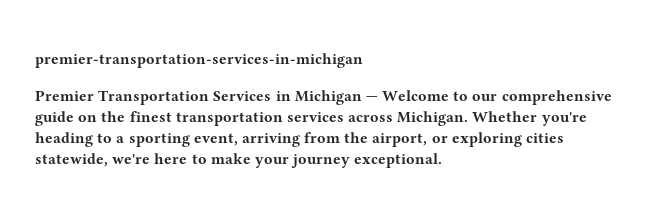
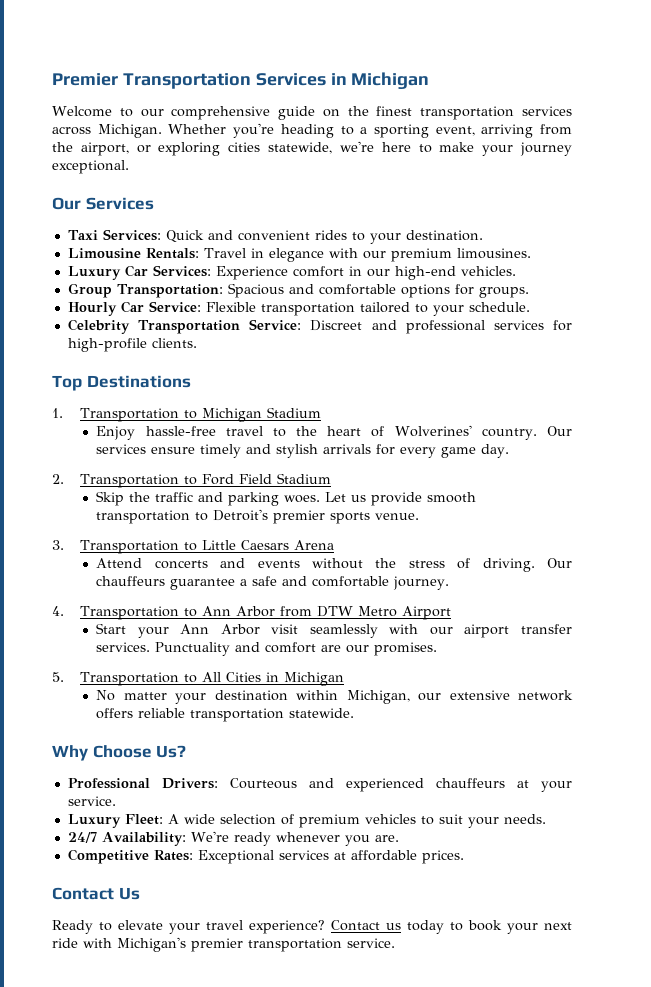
[35,53,363,68] premier-transportation-services-in-michigan // -> (52, 79) none
[365,96,378,101] — -> (430, 80) //
(443, 160) none -> [52,197,154,210] [67,229,483,244] [67,248,531,262] [67,265,516,280] [67,283,529,298] [67,301,530,316] [67,319,572,334] [67,338,197,352] [52,375,191,391] [52,407,322,422] [96,425,572,440] [96,444,510,458] [52,473,332,488] [96,491,477,506] [96,509,420,524] [52,540,335,554] [96,558,572,572] [96,576,450,590] [52,606,452,620] [96,623,573,638] [96,642,438,656] [52,672,345,686] [96,690,574,704] [96,708,355,722] [52,745,187,761] [67,778,572,792] [67,796,116,806] [67,814,546,828] [67,831,399,846] [67,849,464,864] [52,887,140,900] [52,920,572,934] [52,937,395,952] // Our Services // Taxi Services: Quick and convenient rides to your destination. // Limousine Rentals: Travel in elegance with our premium limousines. // Luxury Car Services: Experience comfort in our high-end vehicles. // Group Transportation: Spacious and comfortable options for groups. // Hourly Car Service: Flexible transportation tailored to your schedule. // Celebrity Transportation Service: Discreet and professional services for high-profile clients. // Top Destinations // 1. Transportation to Michigan Stadium // Enjoy hassle-free travel to the heart of Wolverines' country. Our services ensure timely and stylish arrivals for every game day. // 2. Transportation to Ford Field Stadium // Skip the traffic and parking woes. Let us provide smooth transportation to Detroit's premier sports venue. // 3. Transportation to Little Caesars Arena // Attend concerts and events without the stress of driving. Our chauffeurs guarantee a safe and comfortable journey. // 4. Transportation to Ann Arbor from DTW Metro Airport // Start your Ann Arbor visit seamlessly with our airport transfer services. Punctuality and comfort are our promises. // 5. Transportation to All Cities in Michigan // No matter your destination within Michigan, our extensive network offers reliable transportation statewide. // Why Choose Us? // Professional Drivers: Courteous and experienced chauffeurs at your service. // Luxury Fleet: A wide selection of premium vehicles to suit your needs. // 24/7 Availability: We're ready whenever you are. // Competitive Rates: Exceptional services at affordable prices. // Contact Us // Ready to elevate your travel experience? Contact us today to book your next ride with Michigan's premier transportation service.

